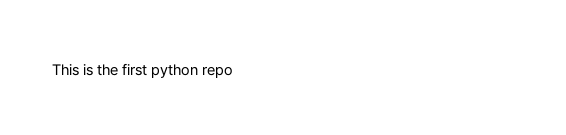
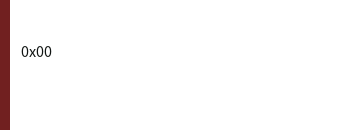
[52,63,234,78] This is the first python repo -> [21,46,52,57] 0x00

